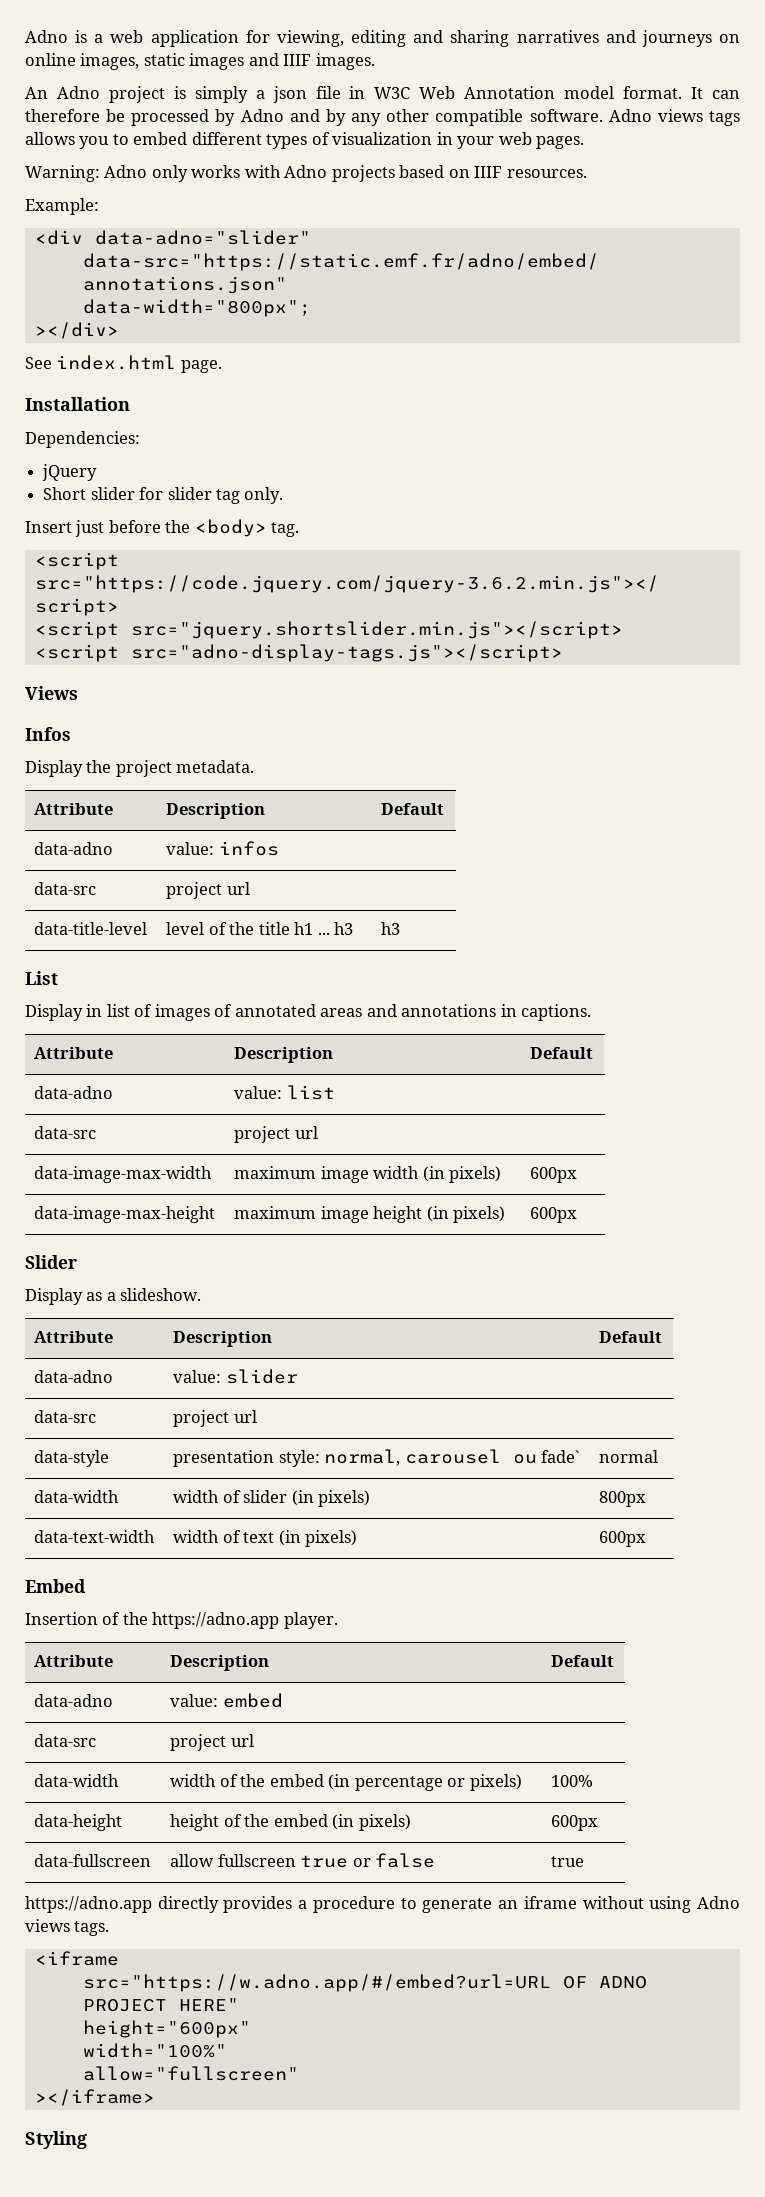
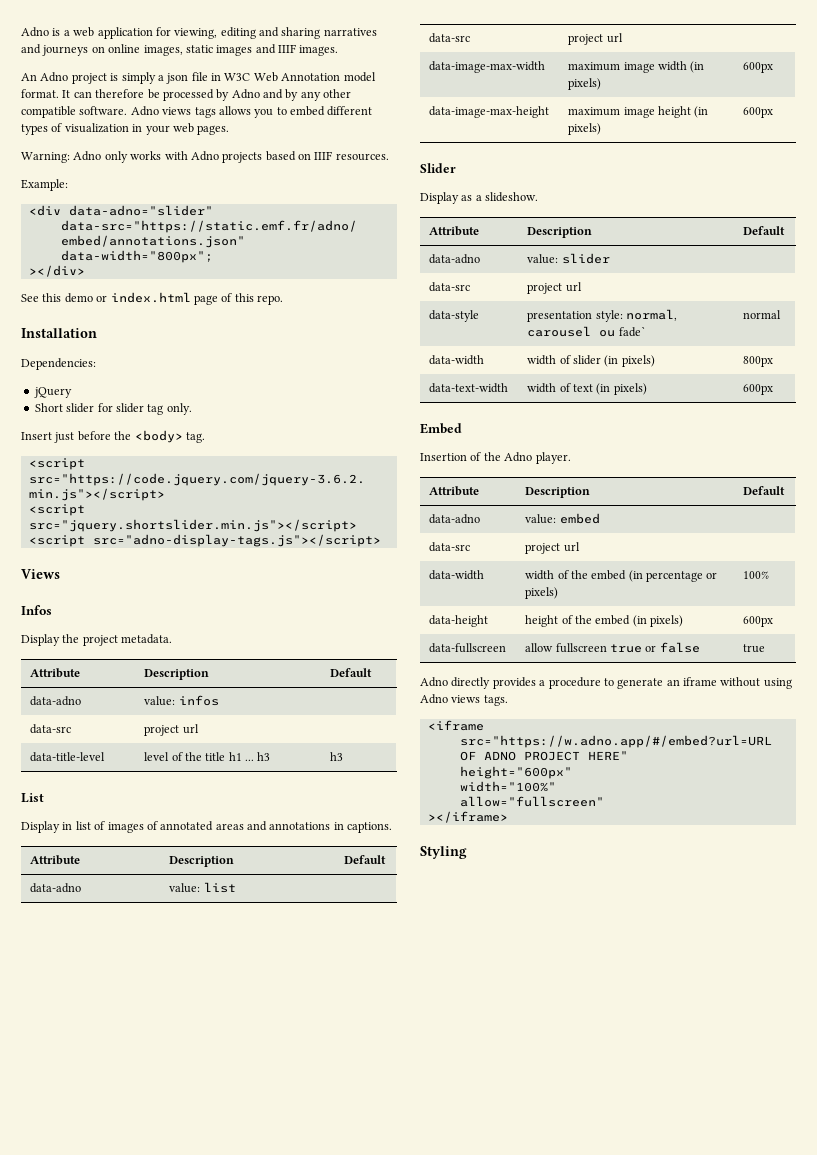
[56,355,222,373] index.html page. -> [42,292,283,305] this demo or index.html page of this repo.
[152,1612,280,1629] https://adno.app -> [504,452,533,462] Adno
[25,1896,152,1913] https://adno.app -> [420,677,448,687] Adno

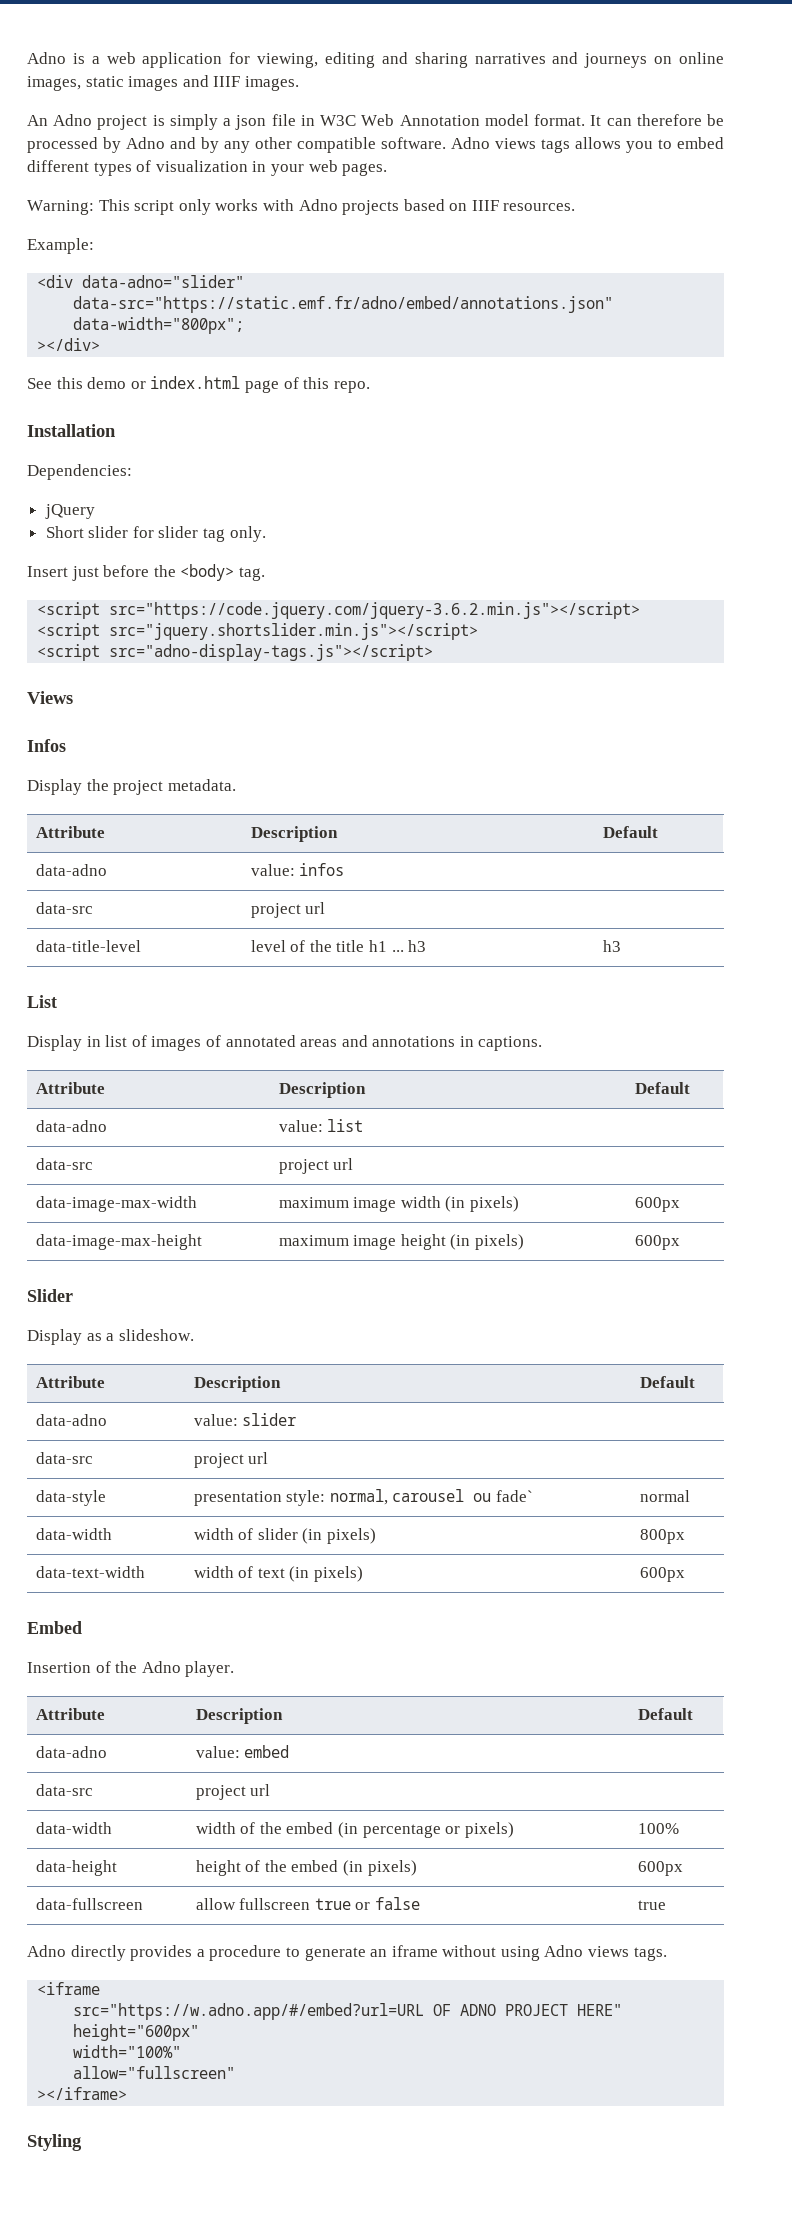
[73,151,102,161] Adno -> [98,199,175,215] This script

